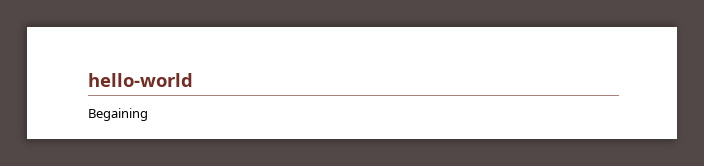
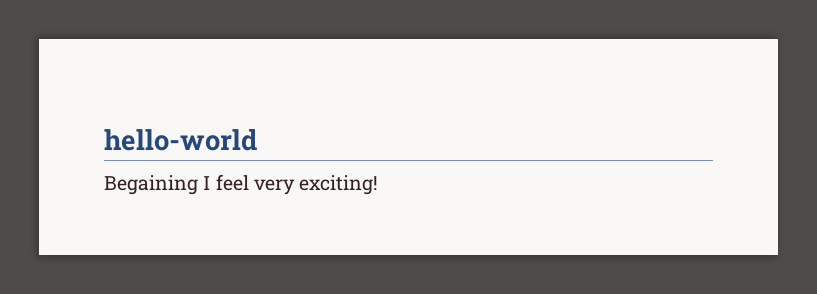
(148, 114) none -> [203,174,379,195] I feel very exciting!

